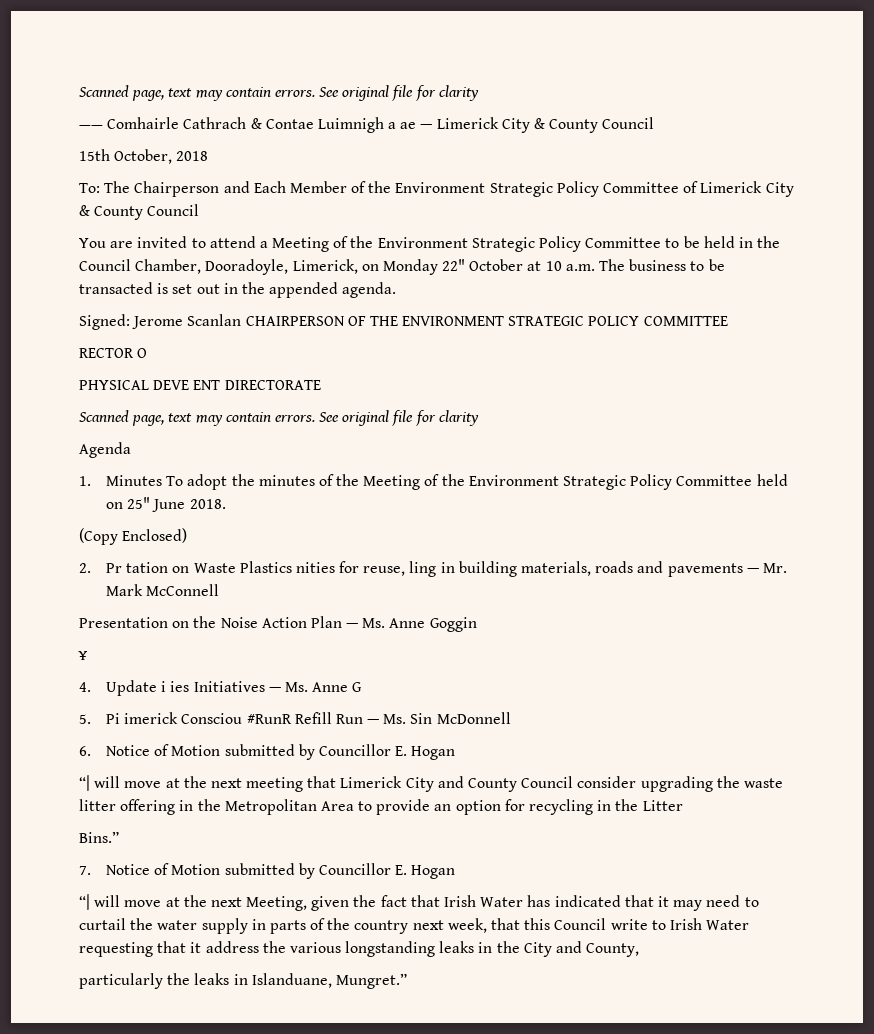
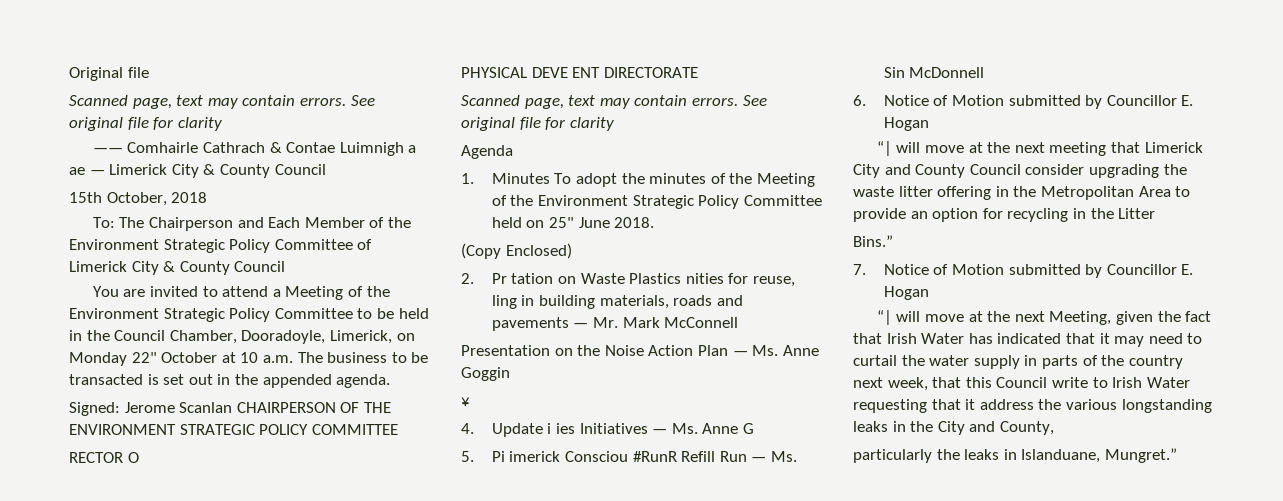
(79, 91) none -> [69,67,149,81] Original file //

